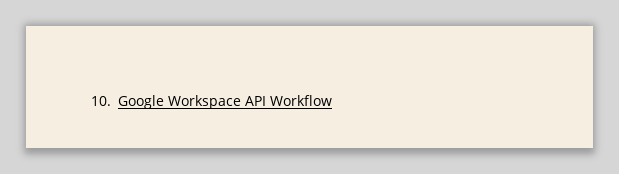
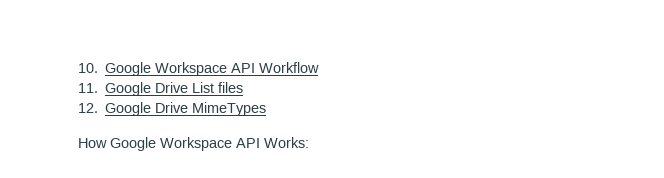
(332, 100) none -> [78,82,244,96] [78,102,267,116] [78,137,309,151] // 11. Google Drive List files // 12. Google Drive MimeTypes // How Google Workspace API Works:

